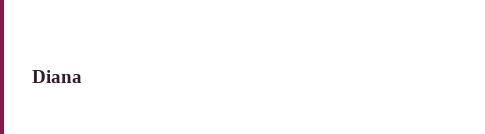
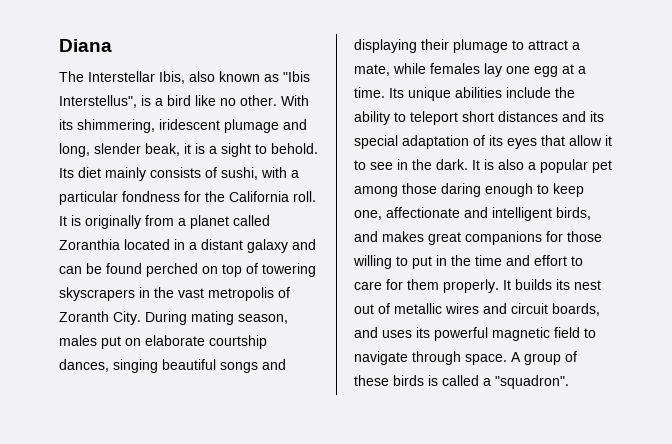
(82, 76) none -> [59,71,310,84] [59,95,309,108] [59,119,307,133] [59,143,318,157] [59,167,299,181] [59,191,316,205] [59,215,270,229] [59,239,316,253] [59,263,316,277] [59,287,290,301] [59,311,288,325] [59,335,267,349] [59,359,286,373] [354,39,580,53] [354,63,586,77] [354,87,575,101] [354,111,604,125] [354,135,612,149] [354,159,612,173] [354,183,584,197] [354,207,591,221] [354,231,602,245] [353,255,583,269] [354,279,601,293] [354,303,600,316] [354,327,596,341] [354,351,577,365] [354,375,569,389] // The Interstellar Ibis, also known as "Ibis Interstellus", is a bird like no other. With its shimmering, iridescent plumage and long, slender beak, it is a sight to behold. Its diet mainly consists of sushi, with a particular fondness for the California roll. It is originally from a planet called Zoranthia located in a distant galaxy and can be found perched on top of towering skyscrapers in the vast metropolis of Zoranth City. During mating season, males put on elaborate courtship dances, singing beautiful songs and displaying their plumage to attract a mate, while females lay one egg at a time. Its unique abilities include the ability to teleport short distances and its special adaptation of its eyes that allow it to see in the dark. It is also a popular pet among those daring enough to keep one, affectionate and intelligent birds, and makes great companions for those willing to put in the time and effort to care for them properly. It builds its nest out of metallic wires and circuit boards, and uses its powerful magnetic field to navigate through space. A group of these birds is called a "squadron".

